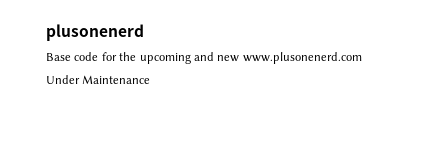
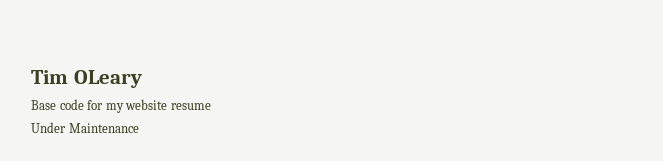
[46,24,144,41] plusonenerd -> [31,70,142,88] Tim OLeary
[119,52,362,64] the upcoming and new www.plusonenerd.com -> [105,99,211,113] my website resume

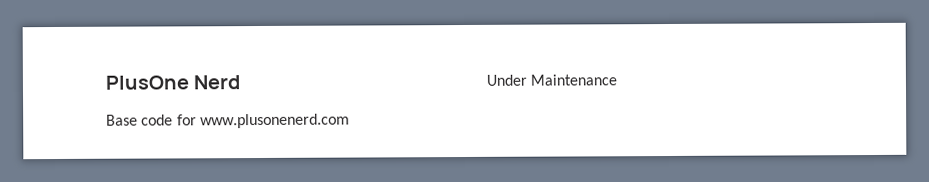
[31,70,142,88] Tim OLeary -> [105,75,241,90] PlusOne Nerd
[105,99,211,113] my website resume -> [199,113,350,129] www.plusonenerd.com

